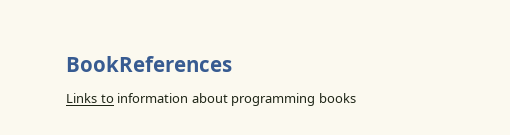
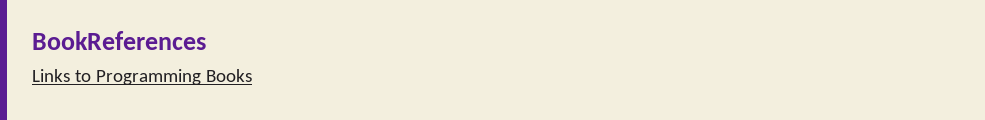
[117,93,356,106] information about programming books -> [95,69,252,85] Programming Books

